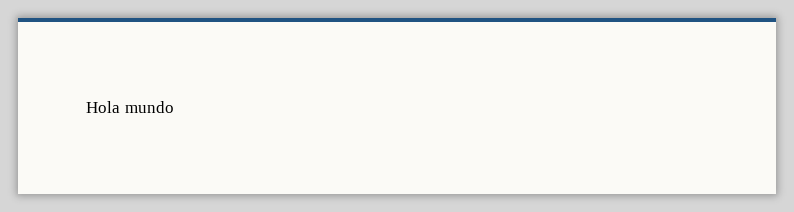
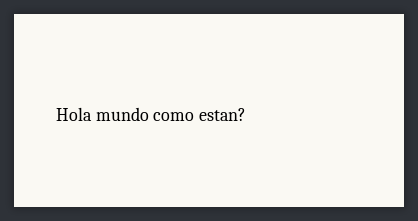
(174, 107) none -> [153,108,247,121] como estan?

